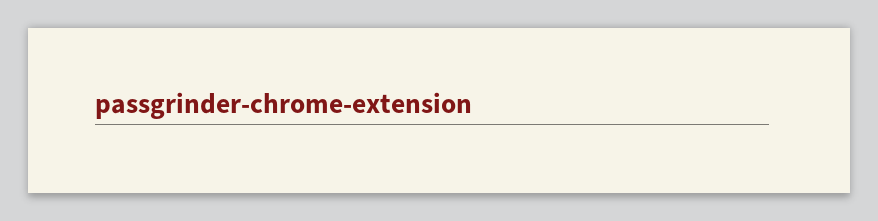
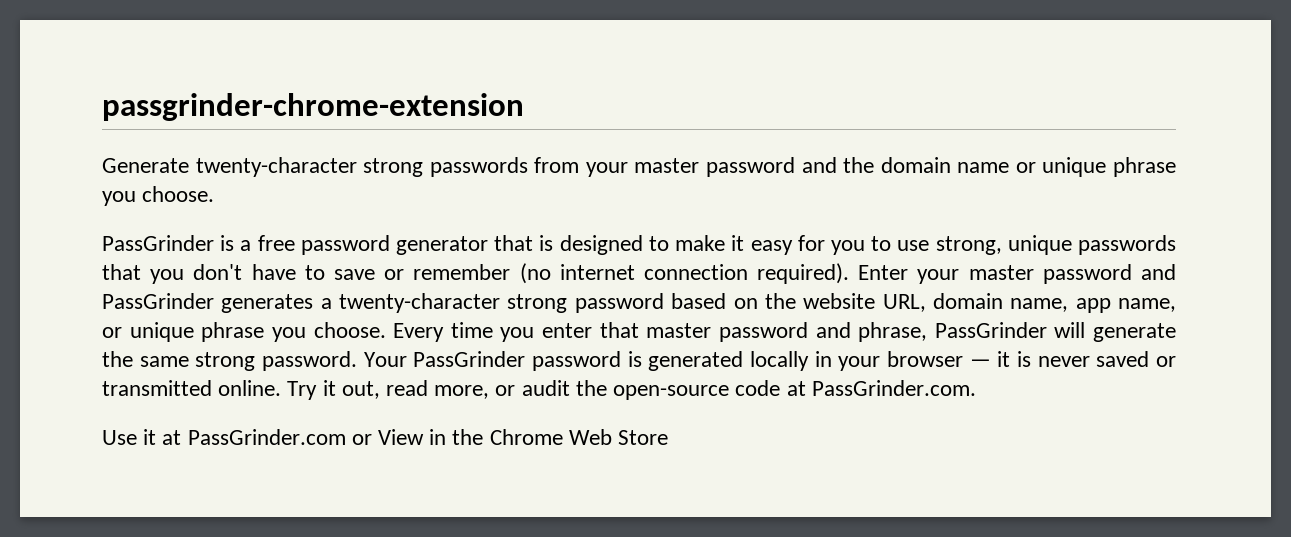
(472, 105) none -> [102,157,1176,177] [102,186,215,206] [102,235,1176,255] [102,263,1176,284] [102,293,1177,313] [102,322,1176,342] [102,351,1176,371] [102,380,976,400] [102,429,669,445] // Generate twenty-character strong passwords from your master password and the domain name or unique phrase you choose. // PassGrinder is a free password generator that is designed to make it easy for you to use strong, unique passwords that you don't have to save or remember (no internet connection required). Enter your master password and PassGrinder generates a twenty-character strong password based on the website URL, domain name, app name, or unique phrase you choose. Every time you enter that master password and phrase, PassGrinder will generate the same strong password. Your PassGrinder password is generated locally in your browser — it is never saved or transmitted online. Try it out, read more, or audit the open-source code at PassGrinder.com. // Use it at PassGrinder.com or View in the Chrome Web Store

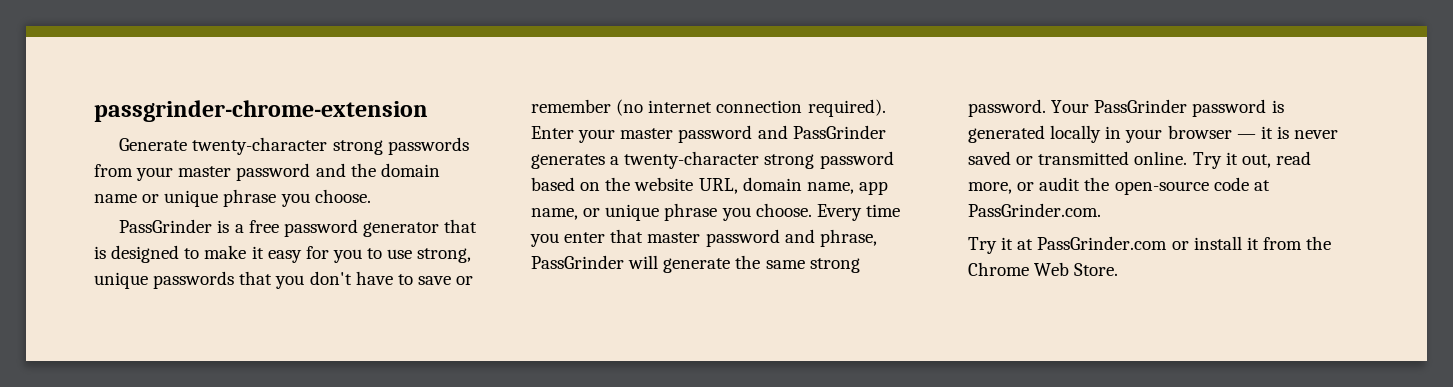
[102,430,137,445] Use -> [968,237,997,254] Try
[378,429,447,445] View in -> [1193,236,1302,250] install it from
[618,430,669,445] Store -> [1074,263,1119,276] Store.

